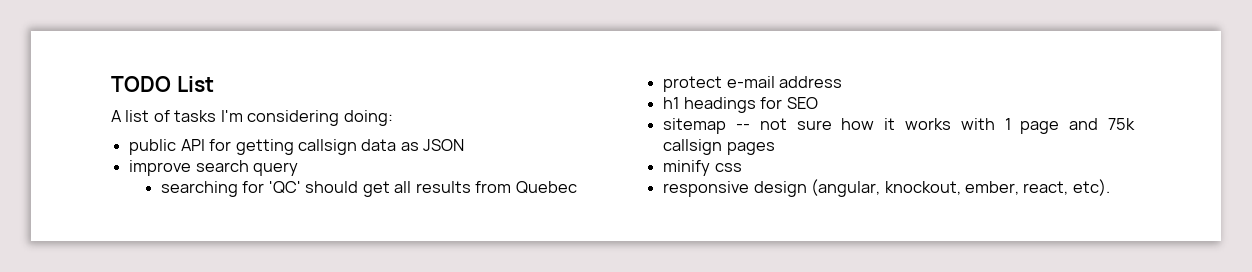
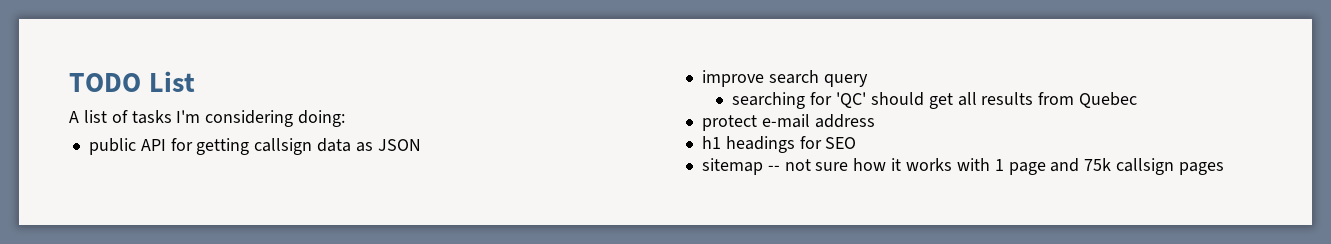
[663,160,742,176] [663,179,1110,197] // minify css // responsive design (angular, knockout, ember, react, etc). -> (1224, 168) none

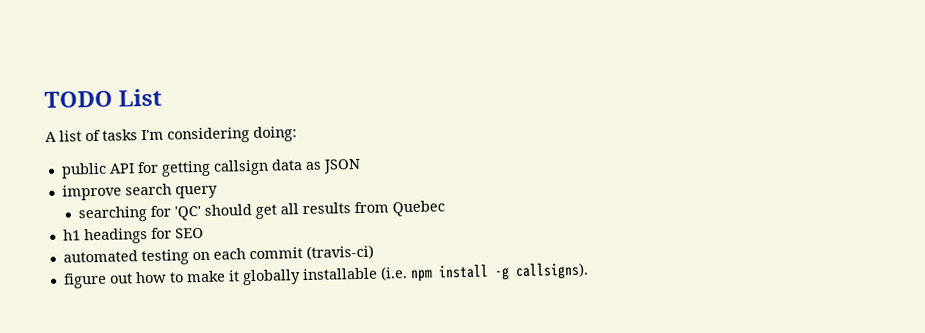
[701,114,875,131] // protect e-mail address -> (446, 208) none
[701,158,1224,175] sitemap -- not sure how it works with 1 page and 75k callsign pages -> [62,244,374,266] [62,262,589,289] automated testing on each commit (travis-ci) // figure out how to make it globally installable (i.e. npm install -g callsigns).

